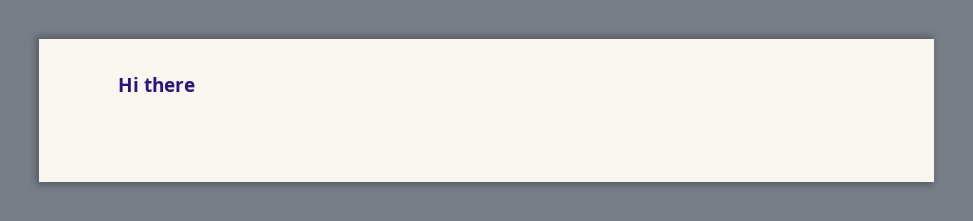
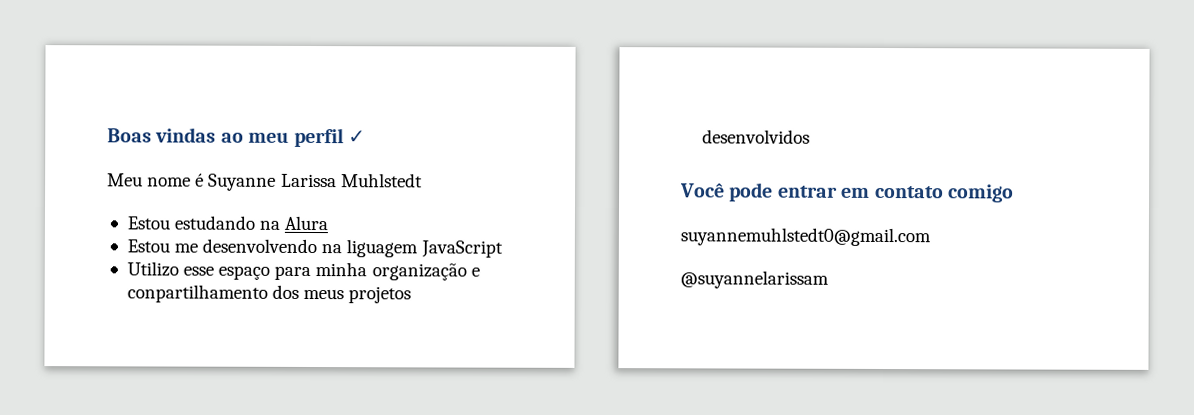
[118,77,196,92] Hi there -> [107,127,366,148] [107,173,423,191] [126,215,329,231] [126,238,503,258] [126,261,480,281] [126,284,412,304] [701,129,810,144] [680,182,1014,203] [680,227,931,247] [680,270,829,289] Boas vindas ao meu perfil ✓ // Meu nome é Suyanne Larissa Muhlstedt // Estou estudando na Alura // Estou me desenvolvendo na liguagem JavaScript // Utilizo esse espaço para minha organização e conpartilhamento dos meus projetos desenvolvidos // Você pode entrar em contato comigo // suyannemuhlstedt0@gmail.com // @suyannelarissam

